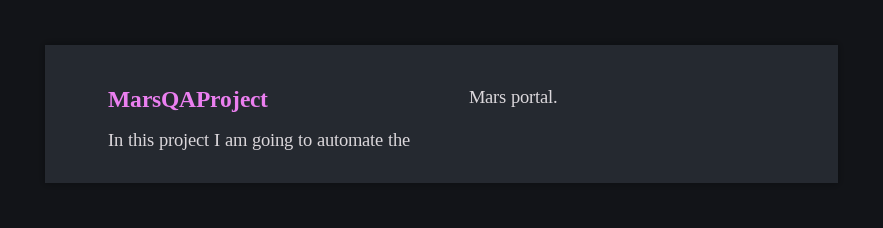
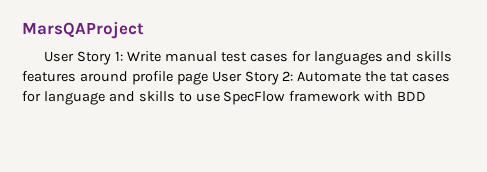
[108,133,410,150] [469,90,558,107] In this project I am going to automate the Mars portal. -> [44,51,453,65] [22,71,451,85] [22,91,427,105] User Story 1: Write manual test cases for languages and skills features around profile page User Story 2: Automate the tat cases for language and skills to use SpecFlow framework with BDD

